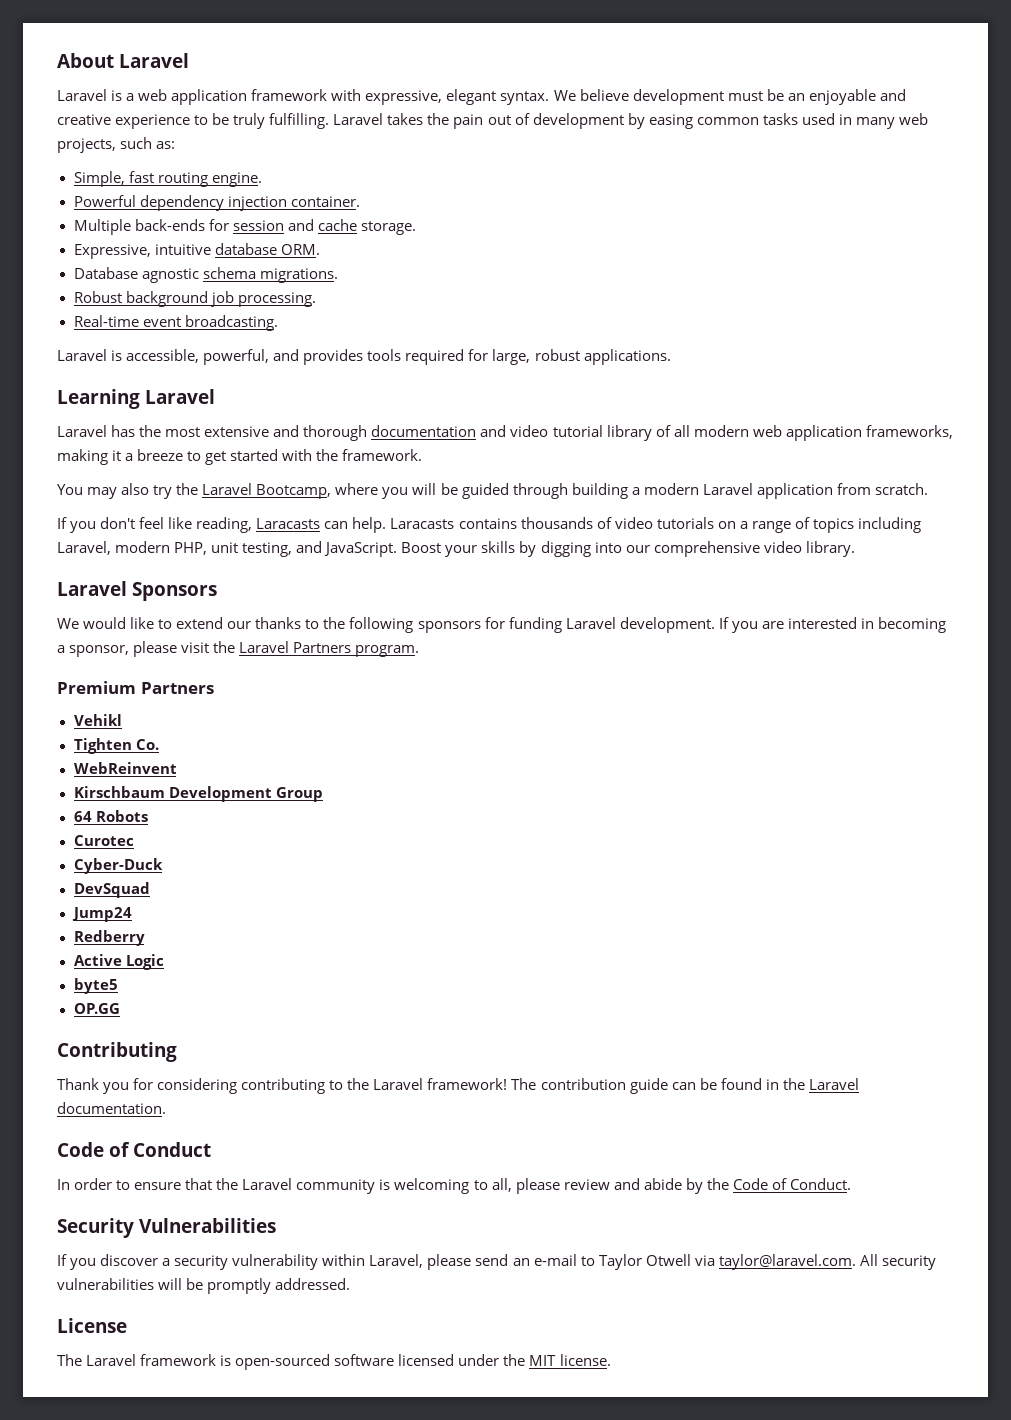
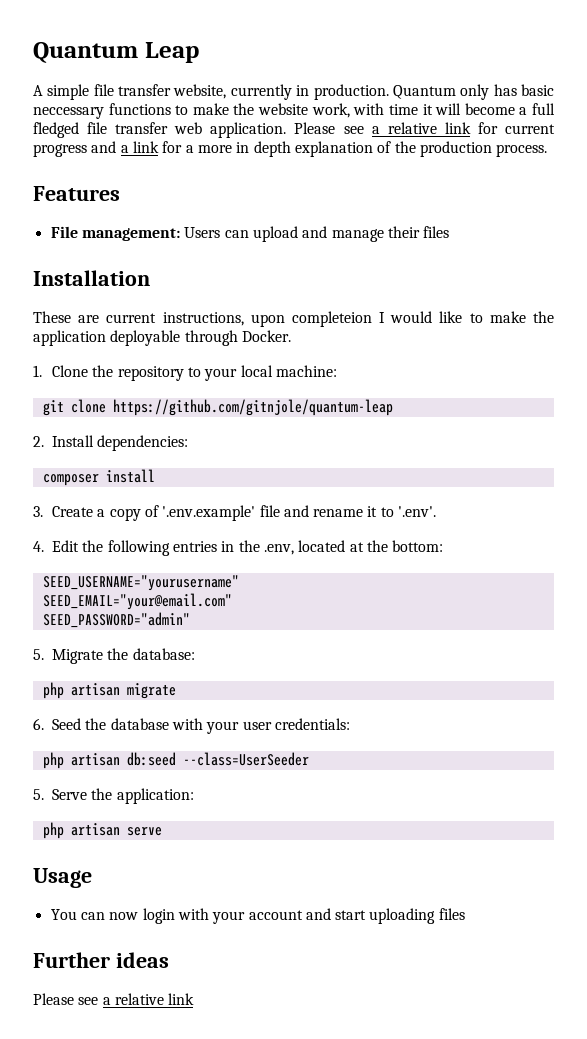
[57,53,190,68] [57,89,906,105] [57,113,928,129] [57,137,176,153] [73,171,262,187] [73,195,360,211] [73,219,416,235] [73,243,320,259] [73,267,338,283] [73,291,316,307] [73,315,278,331] [57,349,671,365] [57,389,216,409] [57,425,953,441] [57,449,423,465] [57,483,928,499] [57,517,921,533] [57,541,855,557] [57,581,218,601] [57,617,946,633] [57,641,420,657] [57,681,214,694] [73,714,122,726] [73,738,159,754] [73,762,177,774] [73,786,323,802] [73,810,148,822] [73,835,134,846] [73,858,163,874] [73,882,150,898] [71,907,132,922] [73,930,145,946] [73,954,164,970] [73,978,118,994] [73,1003,121,1014] [57,1042,177,1062] [57,1078,859,1094] [57,1102,166,1114] [57,1142,212,1157] [57,1178,851,1194] [57,1218,277,1238] [57,1254,936,1270] [57,1278,351,1294] [57,1318,127,1333] [57,1354,611,1370] About Laravel // Laravel is a web application framework with expressive, elegant syntax. We believe development must be an enjoyable and creative experience to be truly fulfilling. Laravel takes the pain out of development by easing common tasks used in many web projects, such as: // Simple, fast routing engine. // Powerful dependency injection container. // Multiple back-ends for session and cache storage. // Expressive, intuitive database ORM. // Database agnostic schema migrations. // Robust background job processing. // Real-time event broadcasting. // Laravel is accessible, powerful, and provides tools required for large, robust applications. // Learning Laravel // Laravel has the most extensive and thorough documentation and video tutorial library of all modern web application frameworks, making it a breeze to get started with the framework. // You may also try the Laravel Bootcamp, where you will be guided through building a modern Laravel application from scratch. // If you don't feel like reading, Laracasts can help. Laracasts contains thousands of video tutorials on a range of topics including Laravel, modern PHP, unit testing, and JavaScript. Boost your skills by digging into our comprehensive video library. // Laravel Sponsors // We would like to extend our thanks to the following sponsors for funding Laravel development. If you are interested in becoming a sponsor, please visit the Laravel Partners program. // Premium Partners // Vehikl // Tighten Co. // WebReinvent // Kirschbaum Development Group // 64 Robots // Curotec // Cyber-Duck // DevSquad // Jump24 // Redberry // Active Logic // byte5 // OP.GG // Contributing // Thank you for considering contributing to the Laravel framework! The contribution guide can be found in the Laravel documentation. // Code of Conduct // In order to ensure that the Laravel community is welcoming to all, please review and abide by the Code of Conduct. // Security Vulnerabilities // If you discover a security vulnerability within Laravel, please send an e-mail to Taylor Otwell via taylor@laravel.com. All security vulnerabilities will be promptly addressed. // License // The Laravel framework is open-sourced software licensed under the MIT license. -> [33,42,199,63] [33,84,555,100] [33,103,556,119] [33,122,556,138] [33,141,548,157] [33,186,120,201] [50,226,450,242] [33,270,150,286] [33,311,554,327] [33,330,291,346] [33,365,337,381] [42,399,393,416] [33,435,189,451] [42,469,155,486] [33,505,437,521] [33,540,444,556] [42,575,239,591] [42,593,232,610] [42,612,190,628] [33,648,195,664] [42,682,176,699] [33,718,350,734] [42,752,309,769] [33,788,194,804] [42,822,162,839] [33,868,92,888] [50,908,465,924] [33,952,169,968] [33,993,195,1005] Quantum Leap // A simple file transfer website, currently in production. Quantum only has basic neccessary functions to make the website work, with time it will become a full fledged file transfer web application. Please see a relative link for current progress and a link for a more in depth explanation of the production process. // Features // File management: Users can upload and manage their files // Installation // These are current instructions, upon completeion I would like to make the application deployable through Docker. // 1. Clone the repository to your local machine: // git clone https://github.com/gitnjole/quantum-leap // 2. Install dependencies: // composer install // 3. Create a copy of '.env.example' file and rename it to '.env'. // 4. Edit the following entries in the .env, located at the bottom: // SEED_USERNAME="yourusername" // SEED_EMAIL="your@email.com" // SEED_PASSWORD="admin" // 5. Migrate the database: // php artisan migrate // 6. Seed the database with your user credentials: // php artisan db:seed --class=UserSeeder // 5. Serve the application: // php artisan serve // Usage // You can now login with your account and start uploading files // Further ideas // Please see a relative link

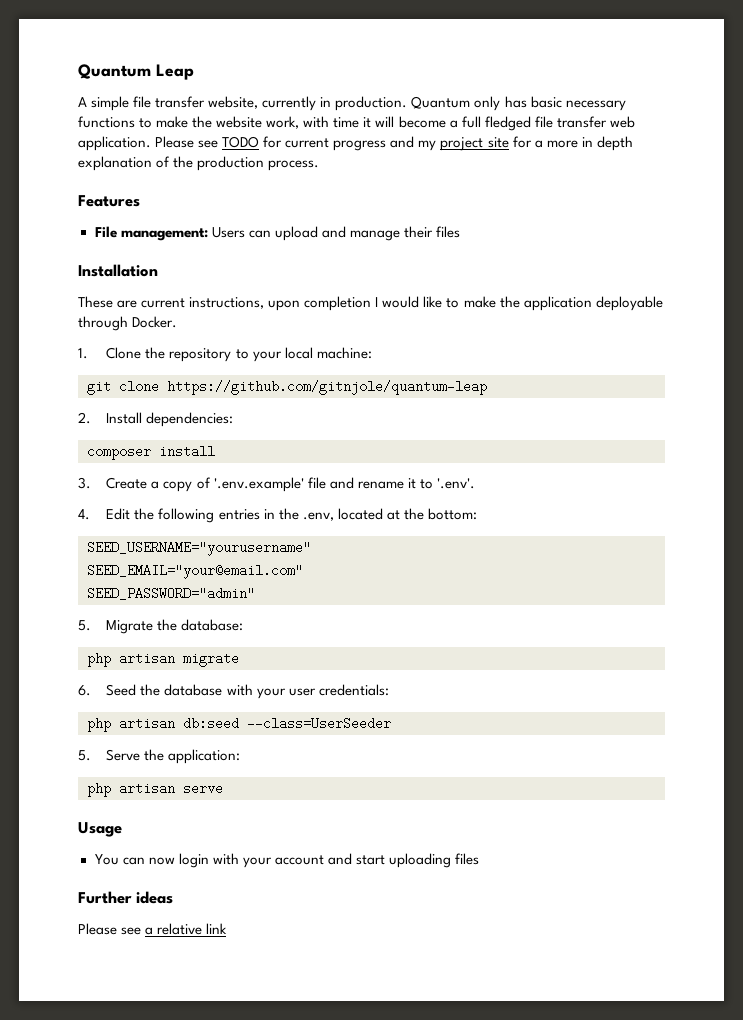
[33,107,104,119] neccessary -> [565,100,626,111] necessary
[371,122,471,134] a relative link -> [222,136,260,148] TODO
[120,141,159,153] a link -> [418,137,509,151] my project site
[291,311,372,327] completeion -> [304,296,372,311] completion

